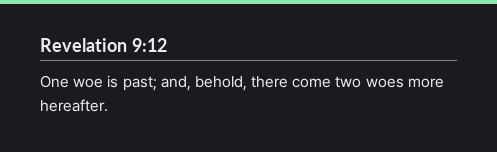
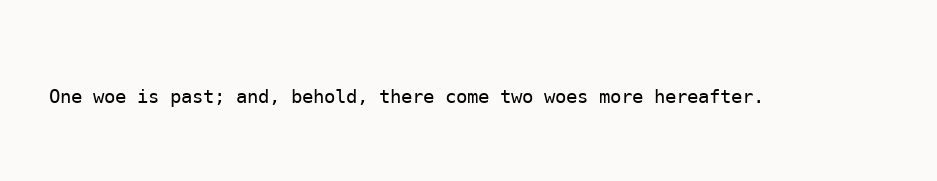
[40,38,167,52] Revelation 9:12 // -> (49, 96) none

